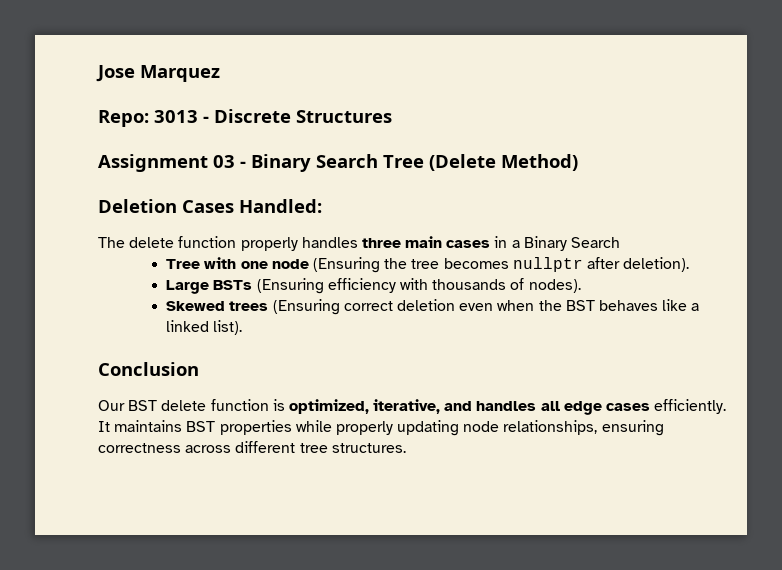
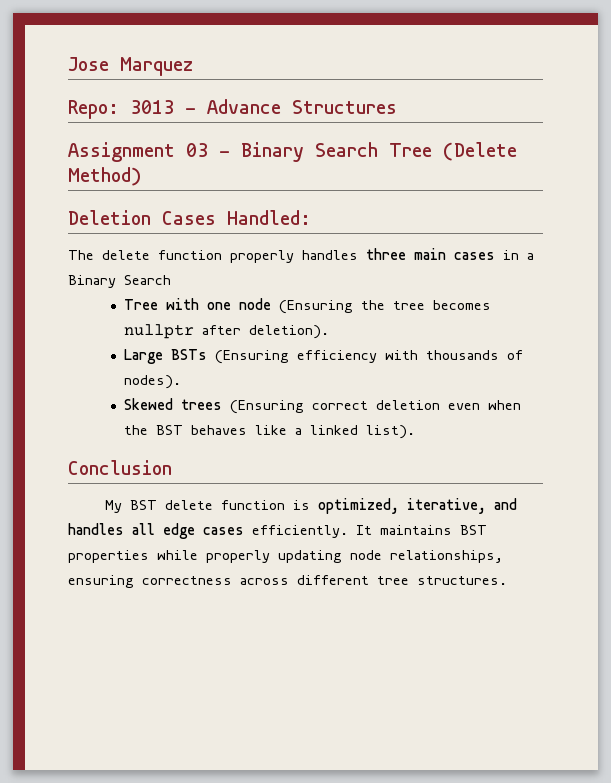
[214,109,291,123] Discrete -> [207,99,281,114] Advance
[98,400,125,411] Our -> [104,500,122,513] My

